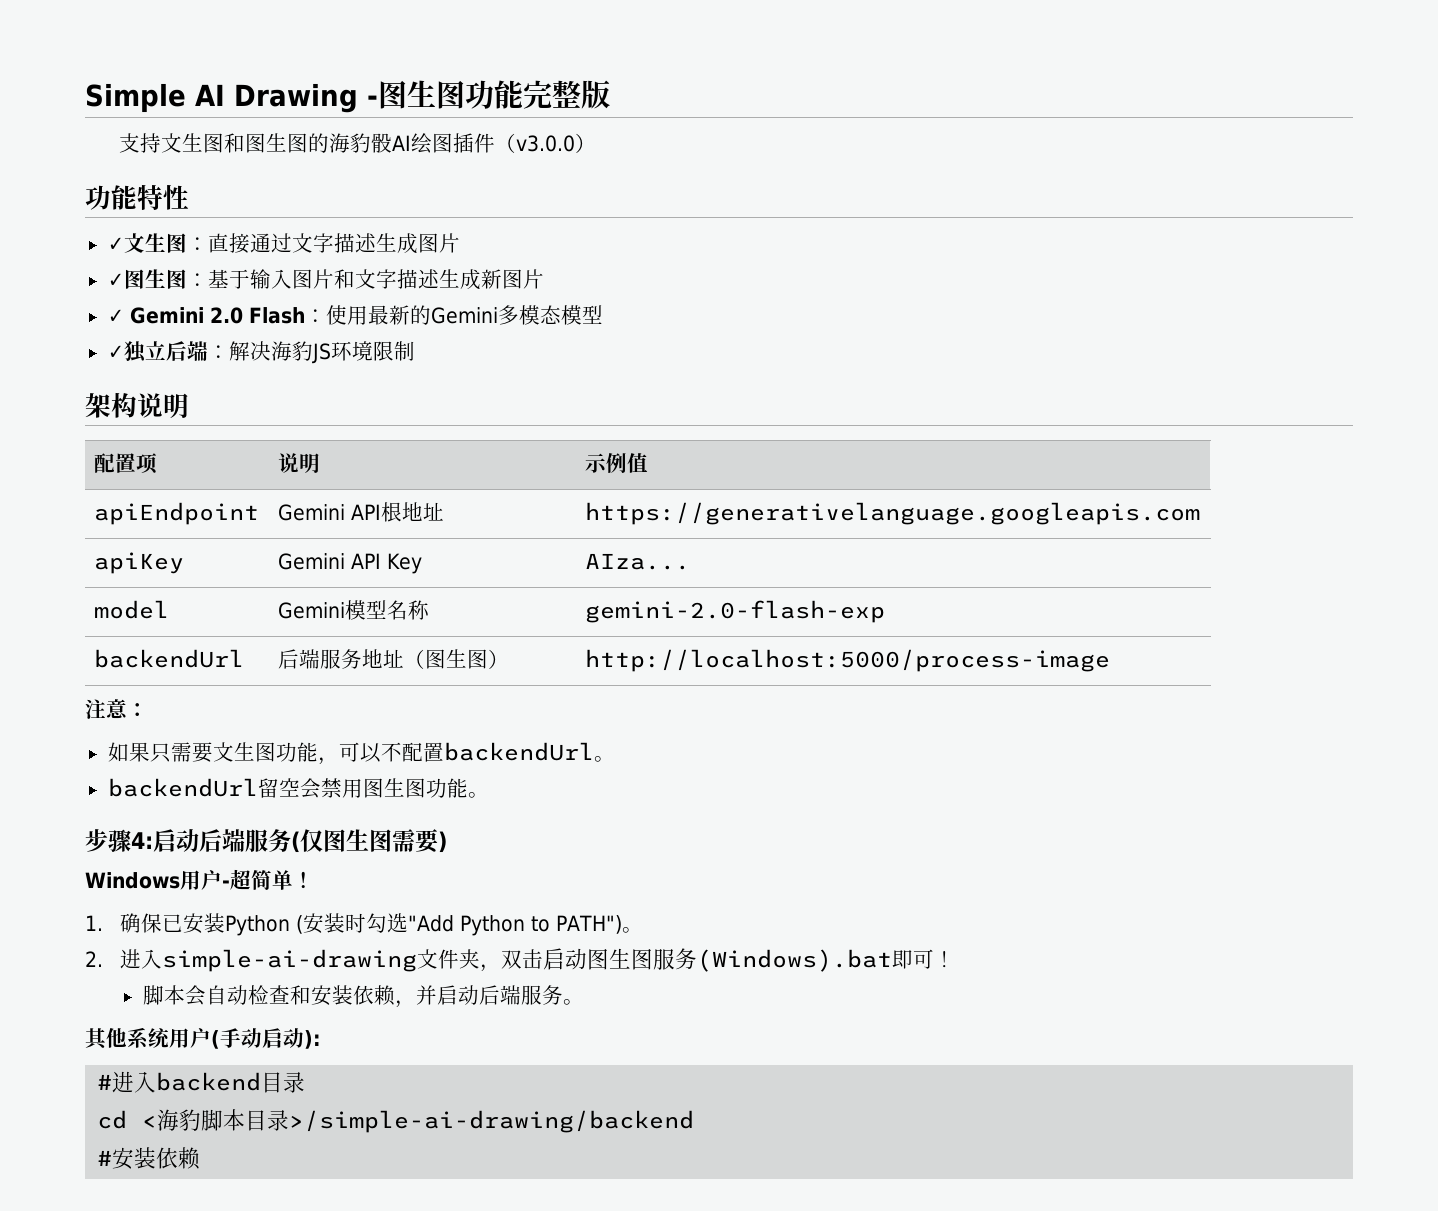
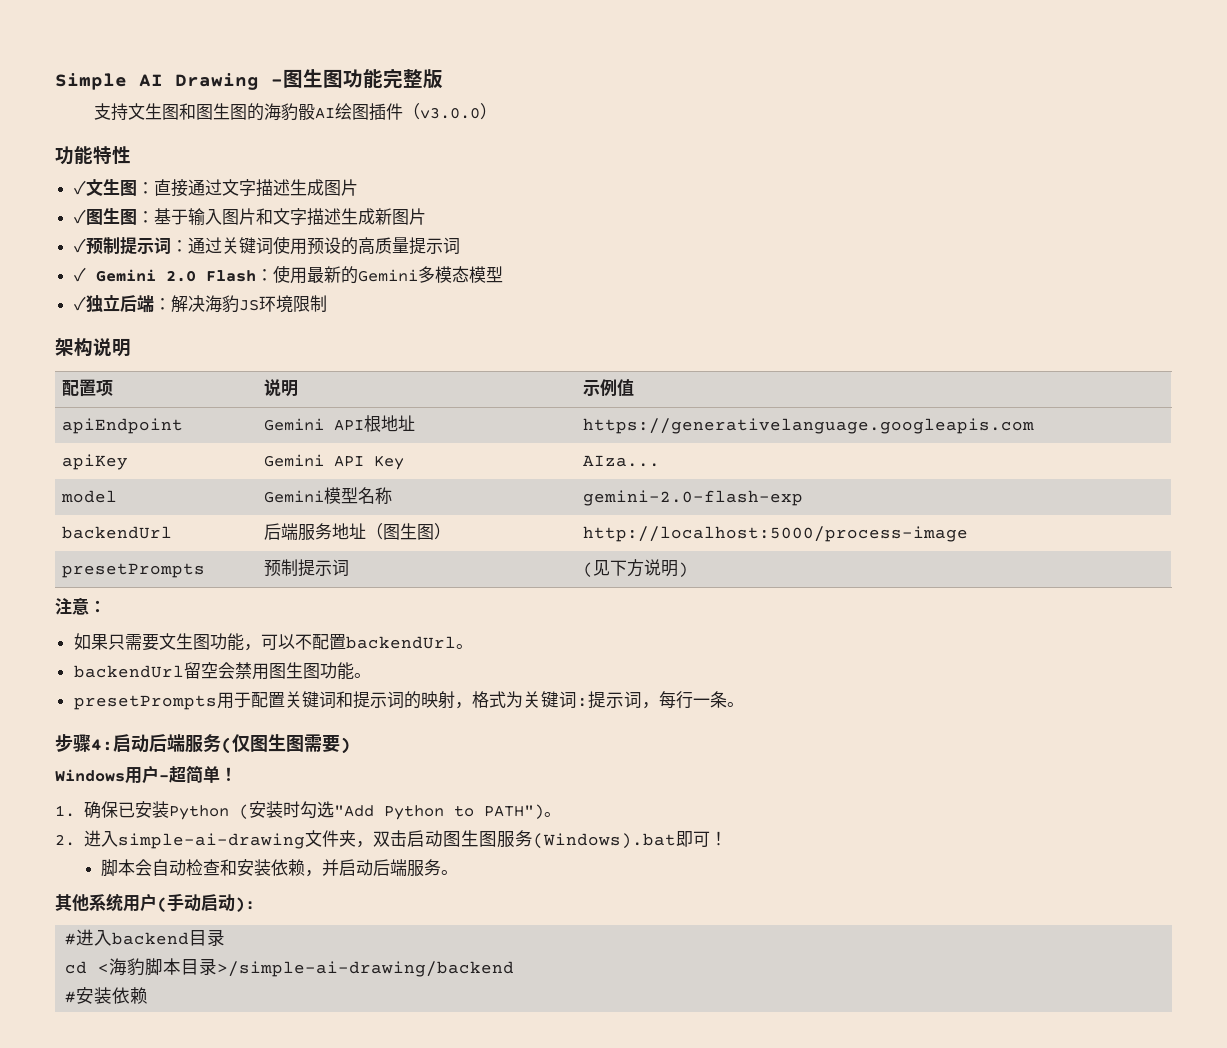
(544, 279) none -> [73,236,460,255] // ✓预制提示词：通过关键词使用预设的高质量提示词
(1111, 660) none -> [62,563,206,578] [264,559,350,577] [583,559,689,577] // presetPrompts | 预制提示词 | (见下方说明)
(489, 795) none -> [73,691,744,710] // presetPrompts用于配置关键词和提示词的映射，格式为关键词:提示词，每行一条。

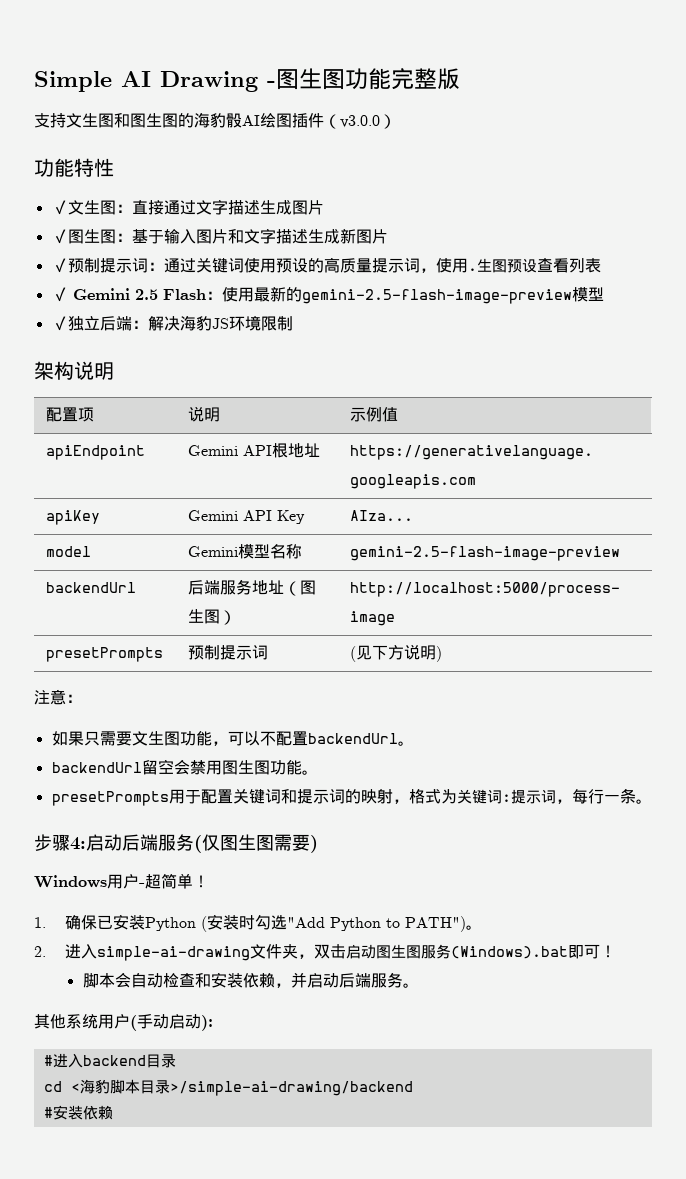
(460, 245) none -> [419,258,601,273] ，使用.生图预设查看列表
[165,270,196,282] 2.0 -> [134,289,158,300] 2.5
[357,266,469,283] Gemini多模态 -> [301,289,572,304] gemini-2.5-flash-image-preview
[583,490,804,506] gemini-2.0-flash-exp -> [350,546,621,561] gemini-2.5-flash-image-preview

